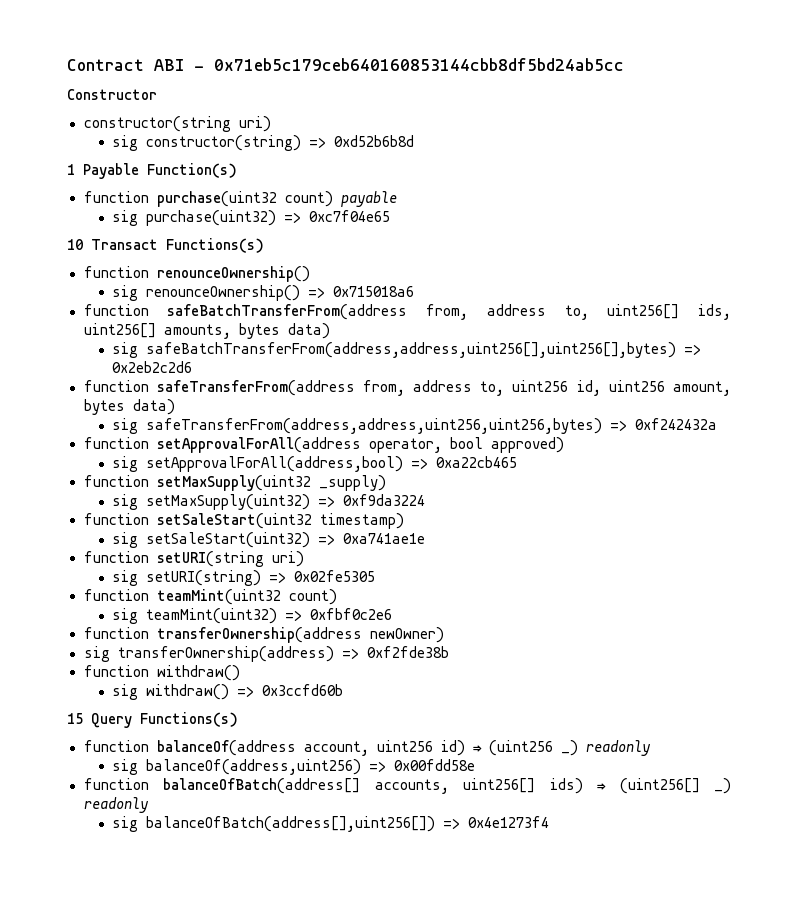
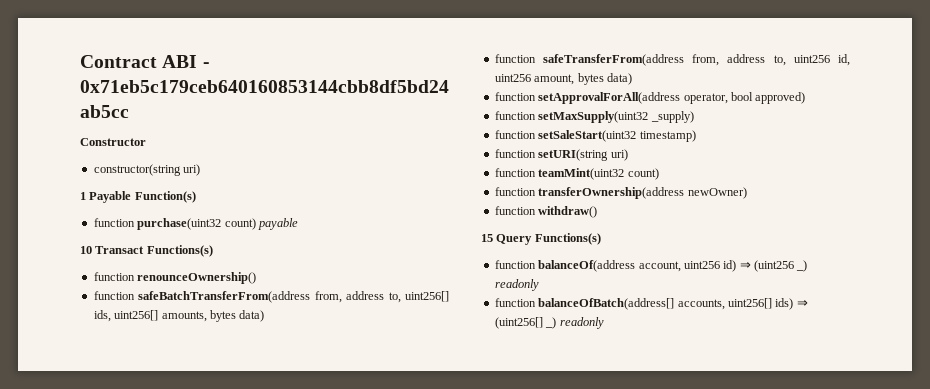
[112,135,415,151] // sig constructor(string) => 0xd52b6b8d -> (201, 170) none
[112,210,391,226] // sig purchase(uint32) => 0xc7f04e65 -> (298, 224) none
[112,285,415,301] // sig renounceOwnership() => 0x715018a6 -> (257, 278) none
[112,342,702,358] [112,361,193,373] // sig safeBatchTransferFrom(address,address,uint256[],uint256[],bytes) => 0x2eb2c2d6 -> (265, 316) none
[112,418,718,434] // sig safeTransferFrom(address,address,uint256,uint256,bytes) => 0xf242432a -> (632, 79) none
[112,456,518,472] // sig setApprovalForAll(address,bool) => 0xa22cb465 -> (806, 98) none
[112,494,426,510] // sig setMaxSupply(uint32) => 0xf9da3224 -> (694, 117) none
[112,532,426,548] // sig setSaleStart(uint32) => 0xa741ae1e -> (696, 136) none
[112,570,376,586] // sig setURI(string) => 0x02fe5305 -> (628, 155) none
[112,608,393,624] // sig teamMint(uint32) => 0xfbf0c2e6 -> (659, 174) none
[83,646,449,662] [83,665,240,681] [112,684,344,700] sig transferOwnership(address) => 0xf2fde38b // function withdraw() // sig withdraw() => 0x3ccfd60b -> [494,206,598,218] function withdraw()
[112,759,476,775] // sig balanceOf(address,uint256) => 0x00fdd58e -> (539, 285) none
[112,816,550,832] // sig balanceOfBatch(address[],uint256[]) => 0x4e1273f4 -> (604, 323) none

